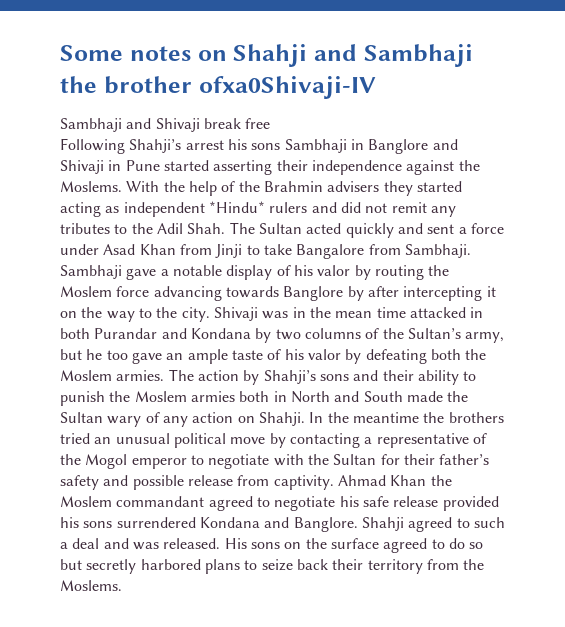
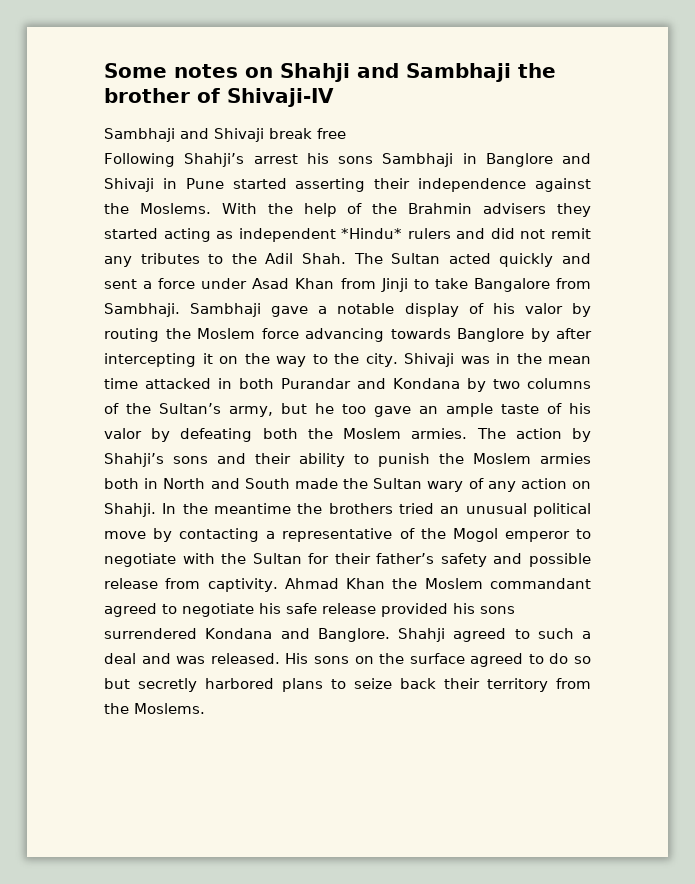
[198,76,376,99] ofxa0Shivaji-IV -> [197,88,334,107] of Shivaji-IV

